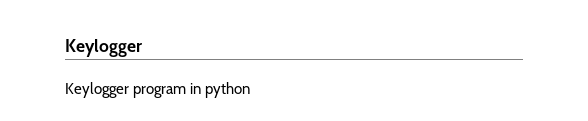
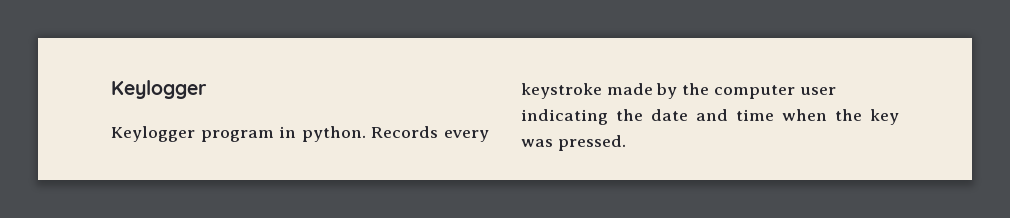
[205,82,251,98] python -> [301,126,489,142] [521,83,836,99] [521,109,899,125] [521,135,626,151] python. Records every keystroke made by the computer user indicating the date and time when the key was pressed.

